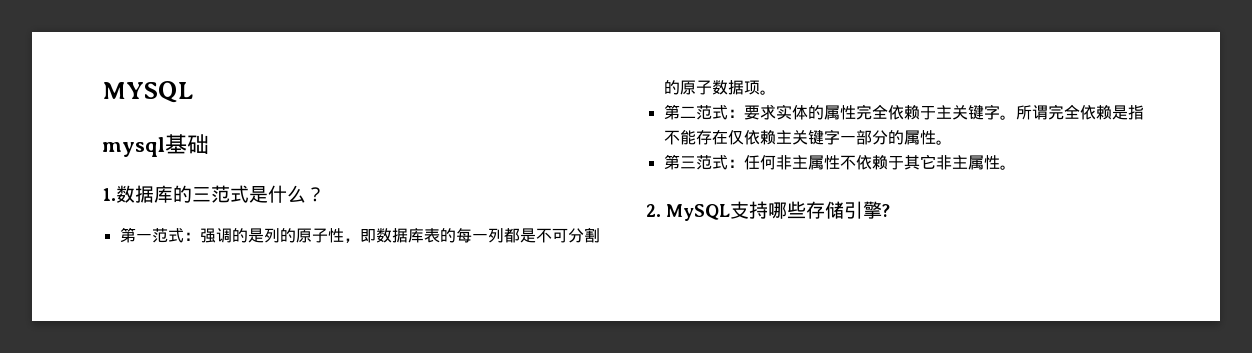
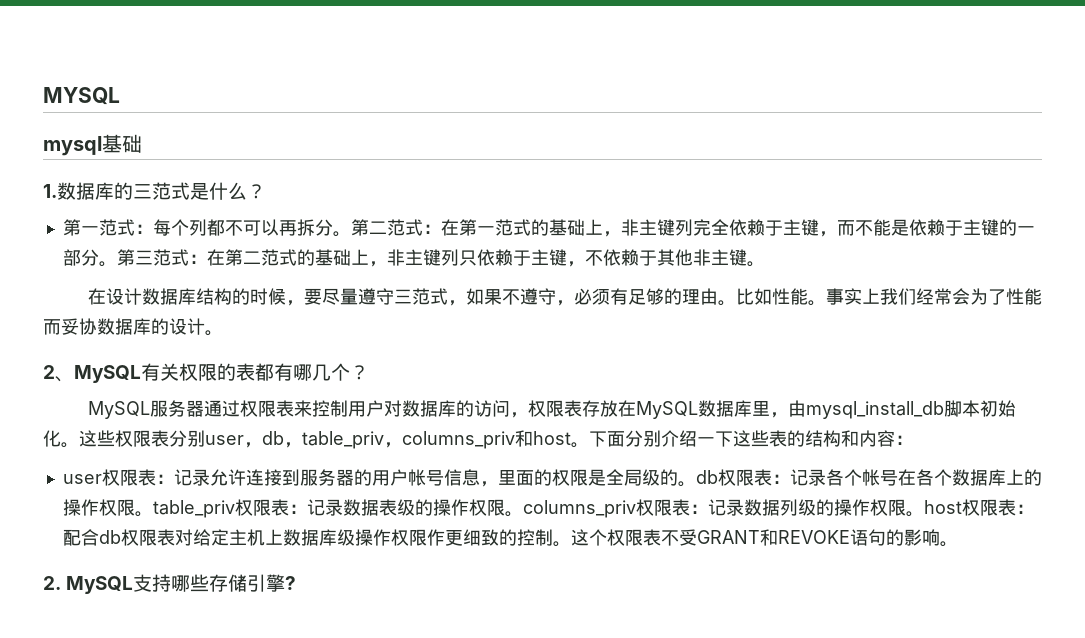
[199,227,600,243] [663,80,776,95] 强调的是列的原子性，即数据库表的每一列都是不可分割的原子数据项。 // -> [152,219,351,237] 每个列都不可以再拆分。
[743,104,1144,120] [663,129,952,145] 要求实体的属性完全依赖于主关键字。所谓完全依赖是指不能存在仅依赖主关键字一部分的属性。 // -> [440,219,1035,237] [62,249,117,267] 在第一范式的基础上，非主键列完全依赖于主键，而不能是依赖于主键的一部分。
[743,154,1000,170] 任何非主属性不依赖于其它非主属性 -> [206,249,765,267] [87,288,1042,306] [43,318,223,336] [43,363,369,383] [87,400,1016,419] [43,430,913,449] [62,469,1042,487] [62,499,1034,518] [62,529,940,547] 在第二范式的基础上，非主键列只依赖于主键，不依赖于其他非主键。 // 在设计数据库结构的时候，要尽量遵守三范式，如果不遵守，必须有足够的理由。比如性能。事实上我们经常会为了性能而妥协数据库的设计。 // 2、MySQL有关权限的表都有哪几个？ // MySQL服务器通过权限表来控制用户对数据库的访问，权限表存放在MySQL数据库里，由mysql_install_db脚本初始化。这些权限表分别user，db，table_priv，columns_priv和host。下面分别介绍一下这些表的结构和内容： // user权限表：记录允许连接到服务器的用户帐号信息，里面的权限是全局级的。db权限表：记录各个帐号在各个数据库上的操作权限。table_priv权限表：记录数据表级的操作权限。columns_priv权限表：记录数据列级的操作权限。host权限表：配合db权限表对给定主机上数据库级操作权限作更细致的控制。这个权限表不受GRANT和REVOKE语句的影响

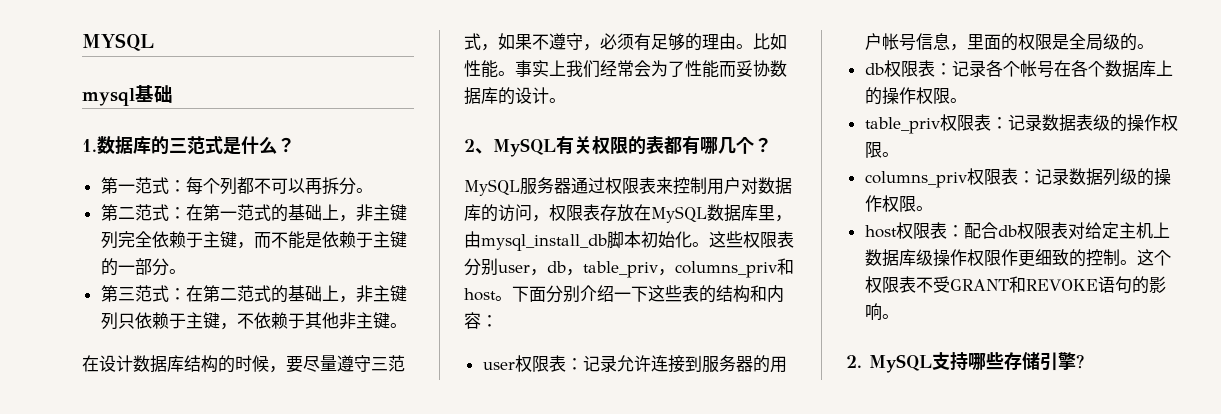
(351, 234) none -> (373, 190) //
(117, 264) none -> (186, 271) //
(696, 484) none -> (1154, 46) //
(153, 514) none -> (967, 100) //
(523, 514) none -> (899, 154) //
(924, 514) none -> (933, 208) //

